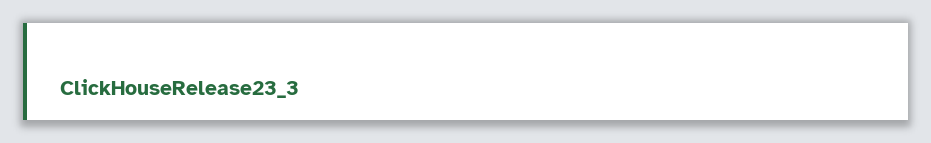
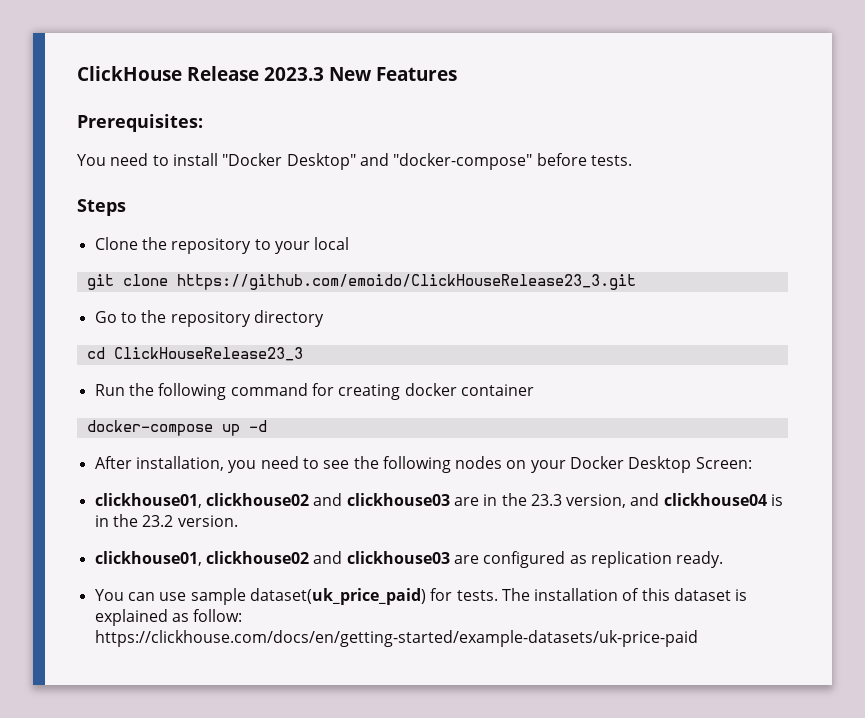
[60,79,299,98] ClickHouseRelease23_3 -> [77,66,457,81] [77,114,203,132] [77,153,632,170] [77,199,126,216] [94,237,350,254] [86,274,636,290] [94,310,324,327] [86,347,303,361] [94,383,534,400] [86,420,267,436] [94,456,752,473] [94,493,784,508] [94,514,238,527] [94,551,724,568] [94,588,748,605] [94,609,243,626] [94,630,698,647] ClickHouse Release 2023.3 New Features // Prerequisites: // You need to install "Docker Desktop" and "docker-compose" before tests. // Steps // Clone the repository to your local // git clone https://github.com/emoido/ClickHouseRelease23_3.git // Go to the repository directory // cd ClickHouseRelease23_3 // Run the following command for creating docker container // docker-compose up -d // After installation, you need to see the following nodes on your Docker Desktop Screen: // clickhouse01, clickhouse02 and clickhouse03 are in the 23.3 version, and clickhouse04 is in the 23.2 version. // clickhouse01, clickhouse02 and clickhouse03 are configured as replication ready. // You can use sample dataset(uk_price_paid) for tests. The installation of this dataset is explained as follow: https://clickhouse.com/docs/en/getting-started/example-datasets/uk-price-paid

